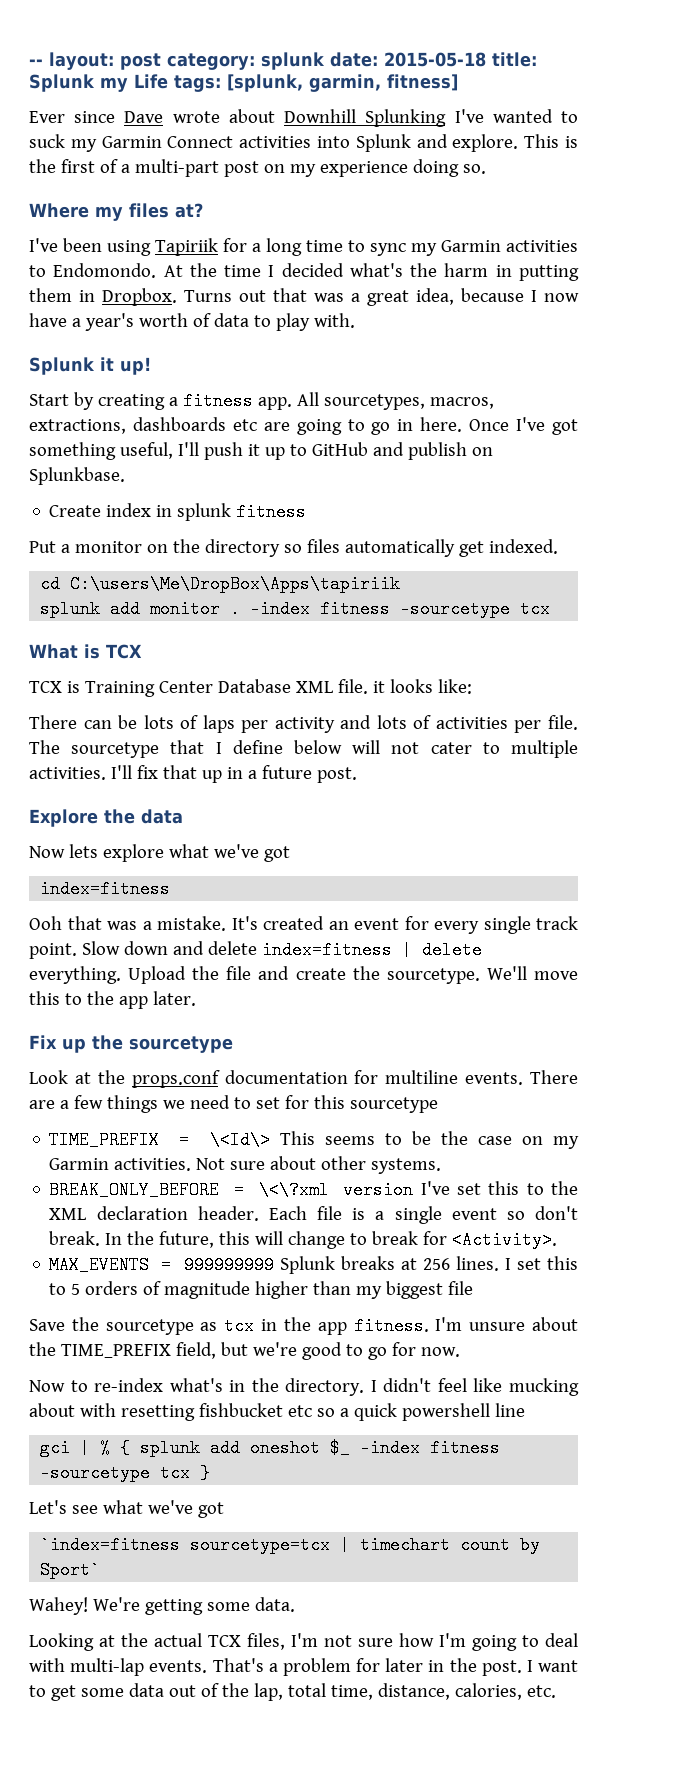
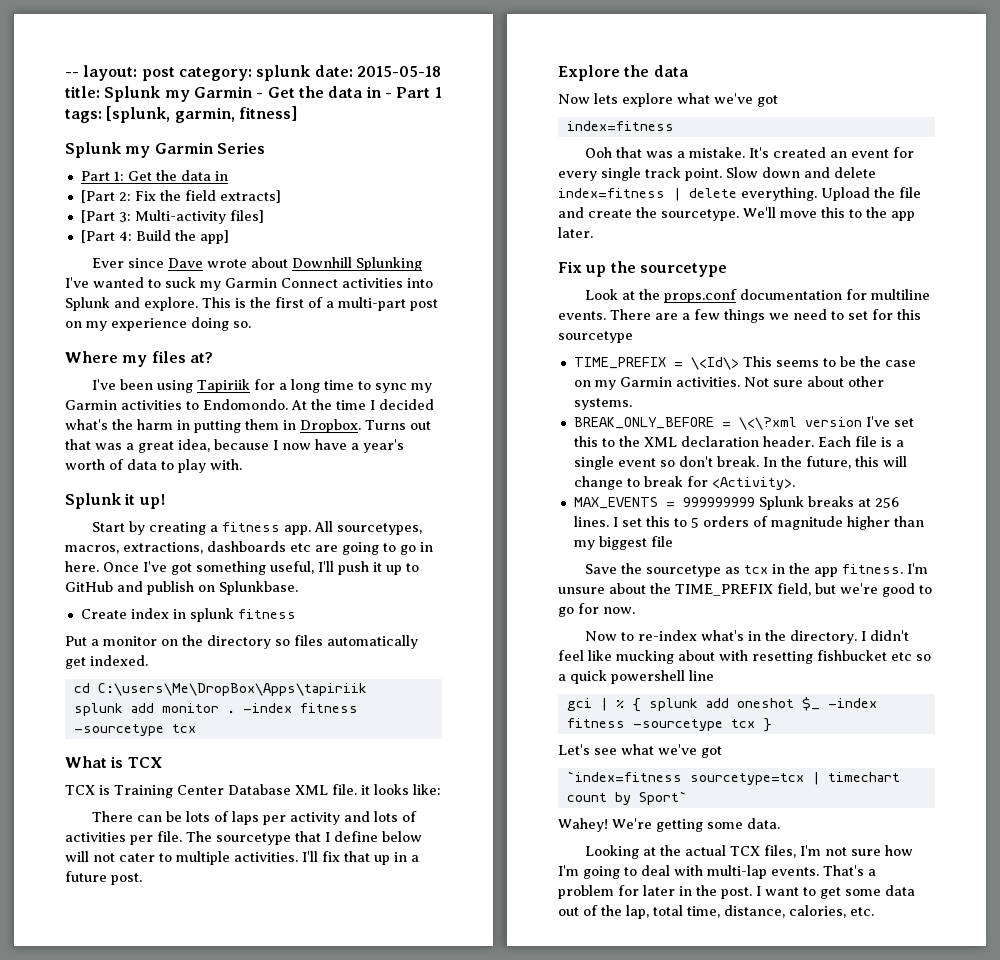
[134,74,458,92] Life tags: [splunk, garmin, fitness] -> [193,86,442,98] [65,106,297,123] [65,142,265,158] [80,170,228,181] [80,190,281,203] [80,210,264,224] [80,230,229,244] Garmin - Get the data in - Part 1 tags: [splunk, garmin, fitness] // Splunk my Garmin Series // Part 1: Get the data in // [Part 2: Fix the field extracts] // [Part 3: Multi-activity files] // [Part 4: Build the app]

